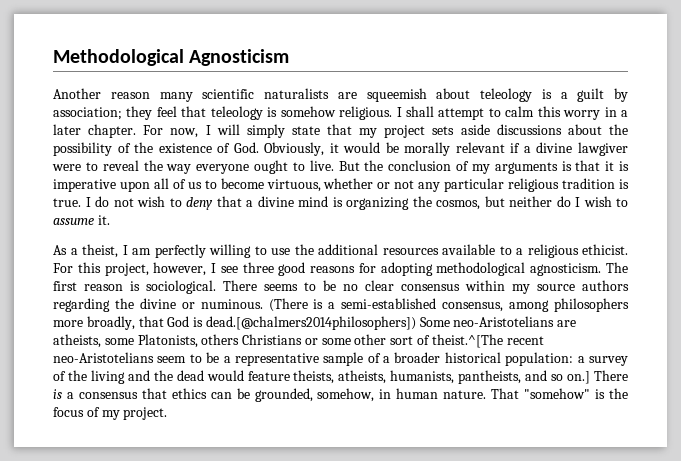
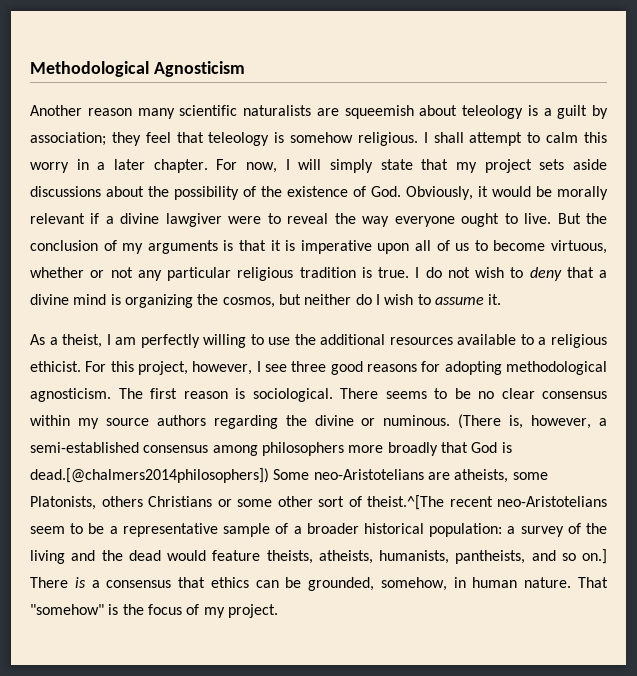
[313,299,324,309] is -> [509,415,592,429] is, however,
[442,302,504,312] consensus, -> [143,445,209,453] consensus
[86,316,135,330] broadly, -> [387,442,438,456] broadly

